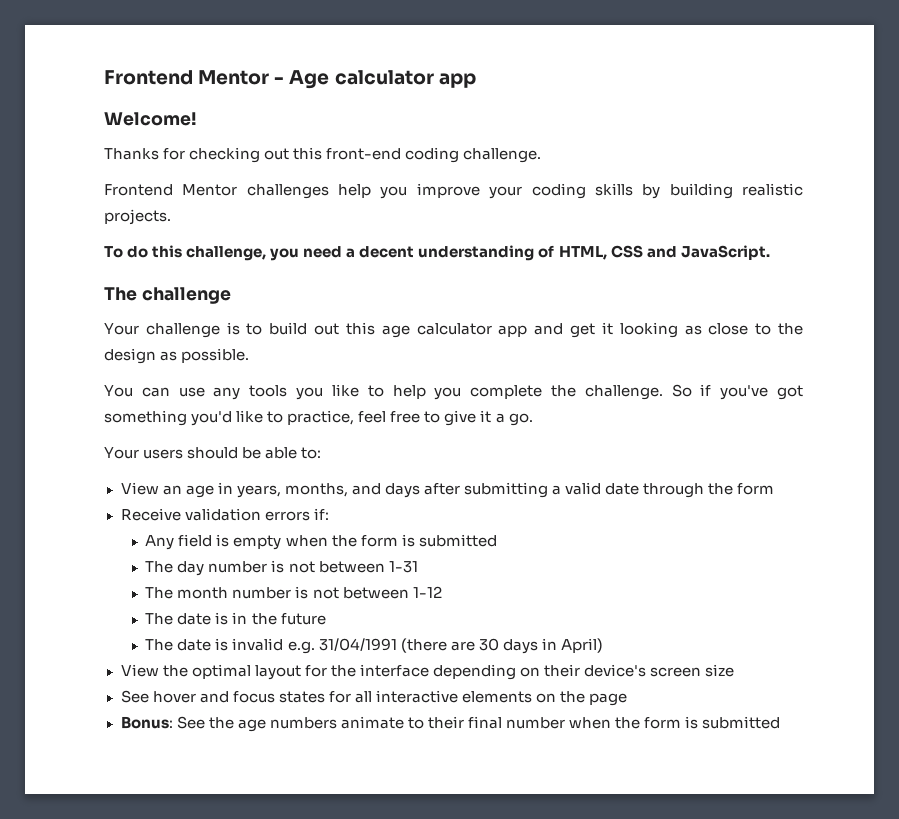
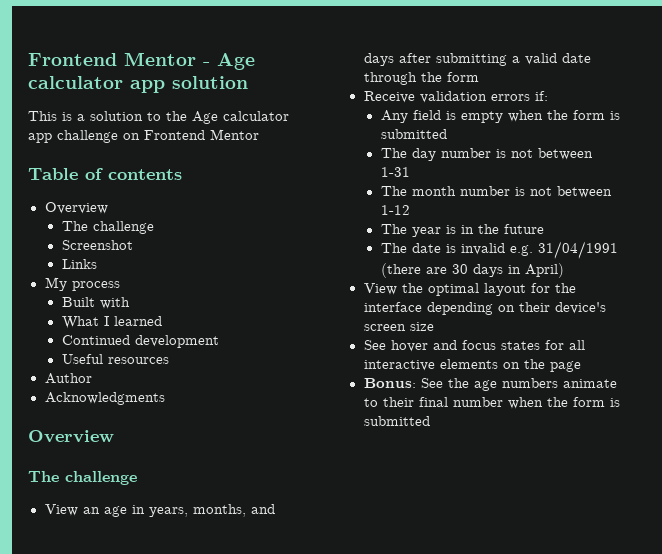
[104,112,197,126] [104,147,542,163] [104,183,804,199] [104,209,171,225] [104,245,770,261] [104,287,231,304] [104,322,804,338] [104,348,250,364] [104,384,803,400] [104,410,533,426] [104,447,322,459] // Welcome! // Thanks for checking out this front-end coding challenge. // Frontend Mentor challenges help you improve your coding skills by building realistic projects. // To do this challenge, you need a decent understanding of HTML, CSS and JavaScript. // The challenge // Your challenge is to build out this age calculator app and get it looking as close to the design as possible. // You can use any tools you like to help you complete the challenge. So if you've got something you'd like to practice, feel free to give it a go. // Your users should be able to: -> [172,76,248,89] [28,111,289,124] [28,129,259,143] [28,168,182,180] [44,202,108,214] [61,221,154,234] [61,240,133,250] [61,259,97,269] [44,277,120,291] [61,297,130,309] [61,316,162,329] [61,335,219,348] [61,354,169,364] [44,373,92,384] [44,392,165,405] [28,430,114,443] [28,471,137,485] solution // This is a solution to the Age calculator app challenge on Frontend Mentor // Table of contents // Overview // The challenge // Screenshot // Links // My process // Built with // What I learned // Continued development // Useful resources // Author // Acknowledgments // Overview // The challenge
[177,613,212,625] date -> [411,227,441,237] year

